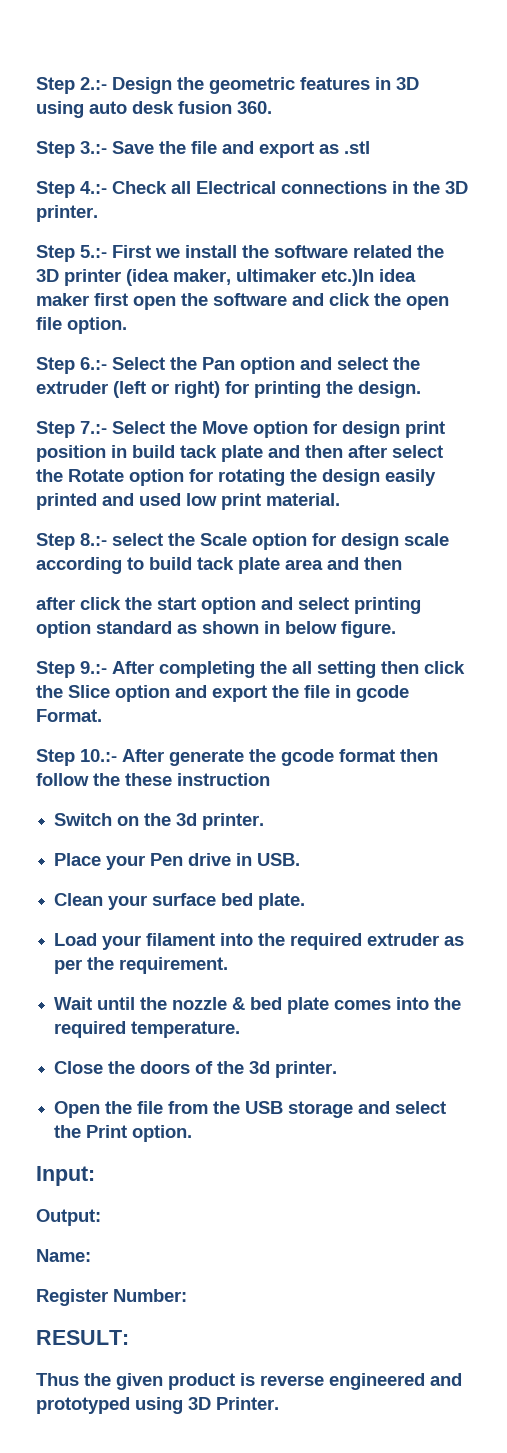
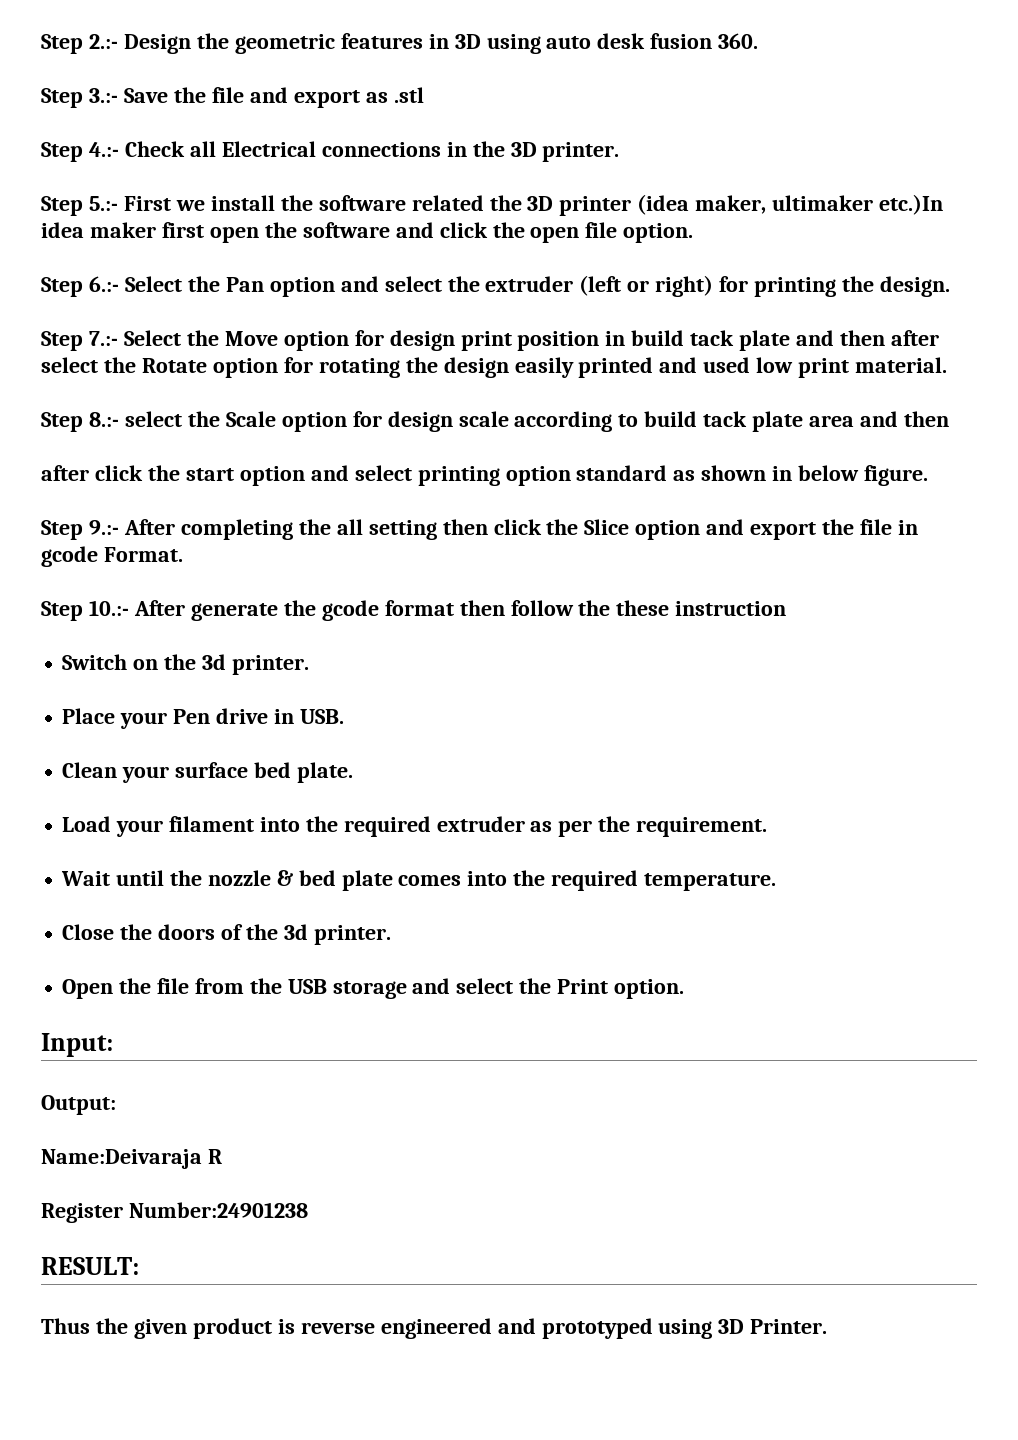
[36,1249,91,1262] Name: -> [41,1149,222,1169] Name:Deivaraja R
[113,1289,187,1302] Number: -> [128,1202,308,1218] Number:24901238

